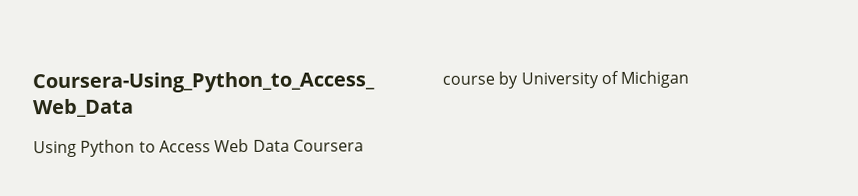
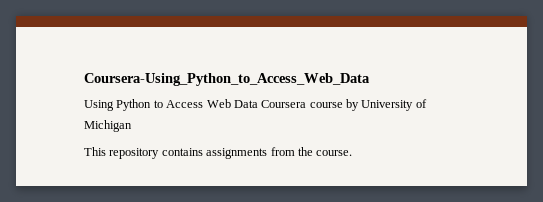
(690, 79) none -> [84,147,353,159] // This repository contains assignments from the course.

